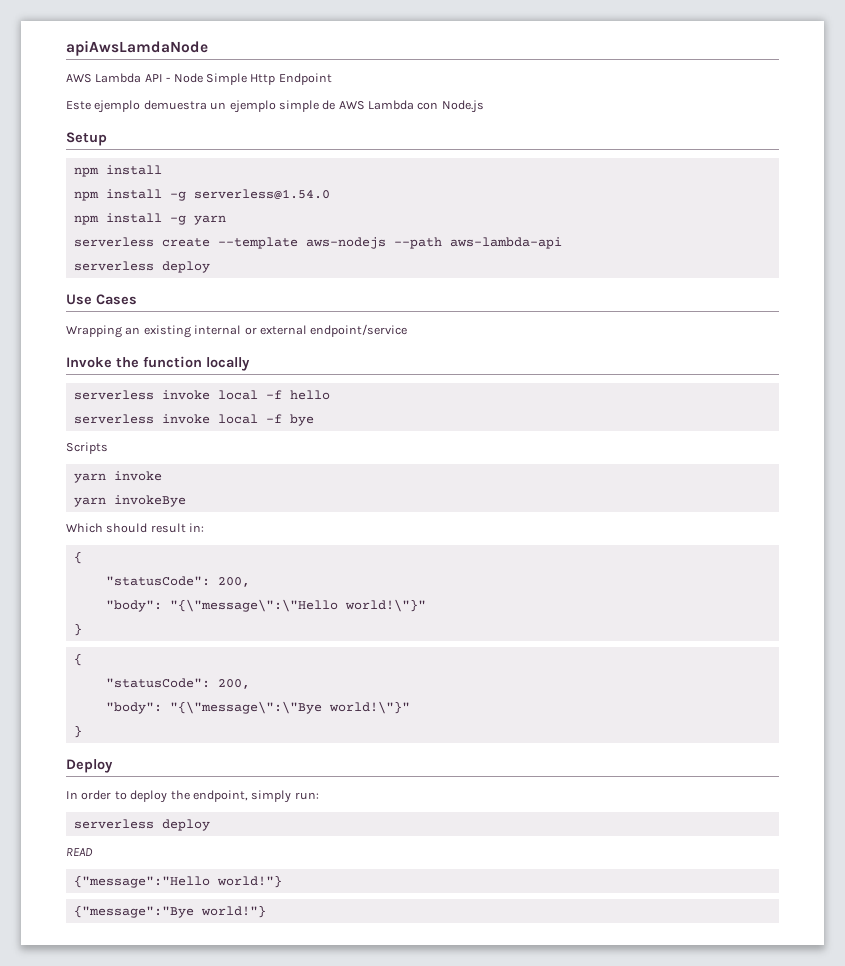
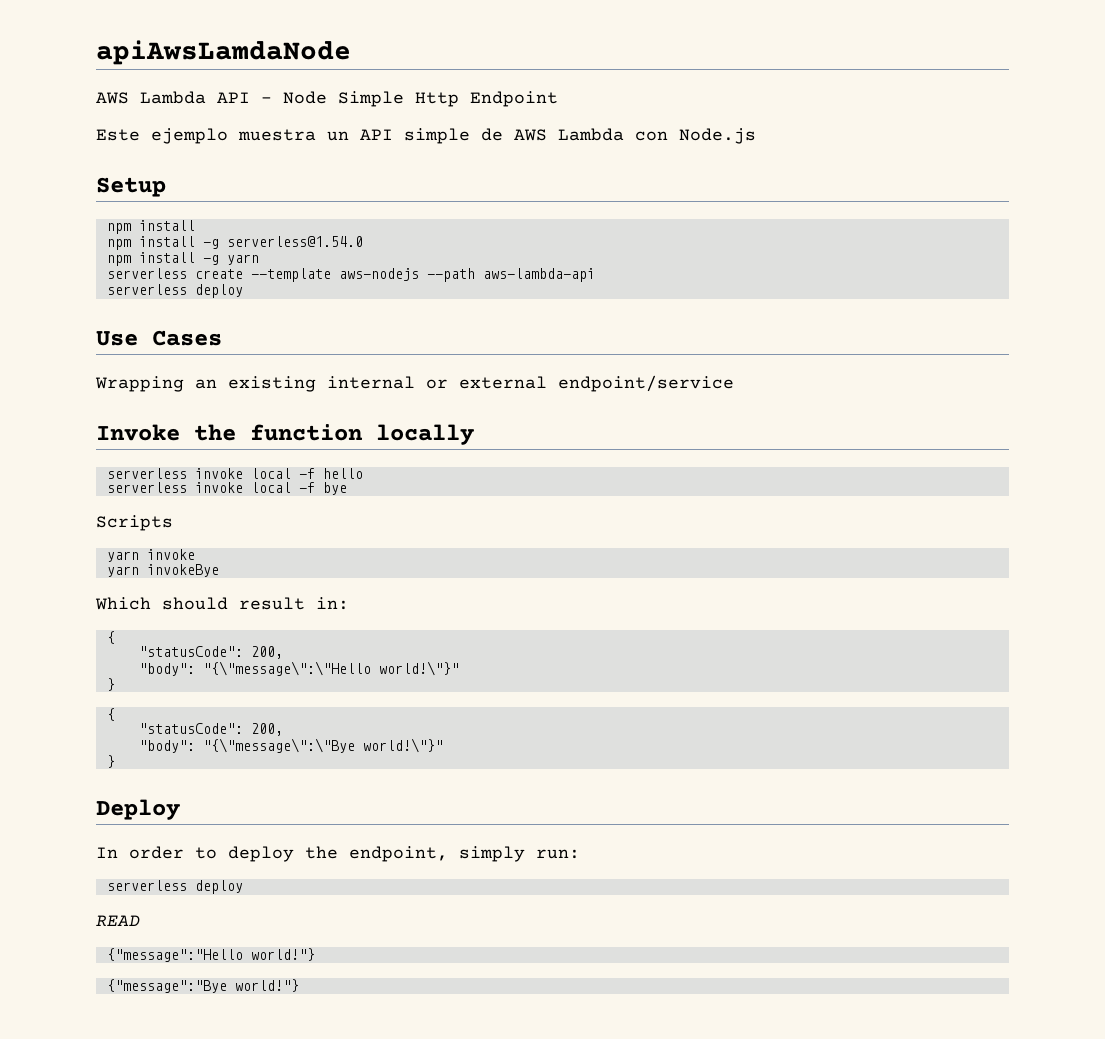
[143,100,276,113] demuestra un ejemplo -> [238,129,393,141] muestra un API

